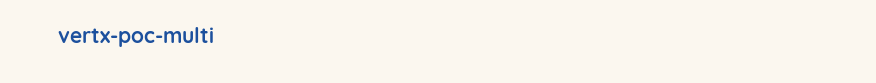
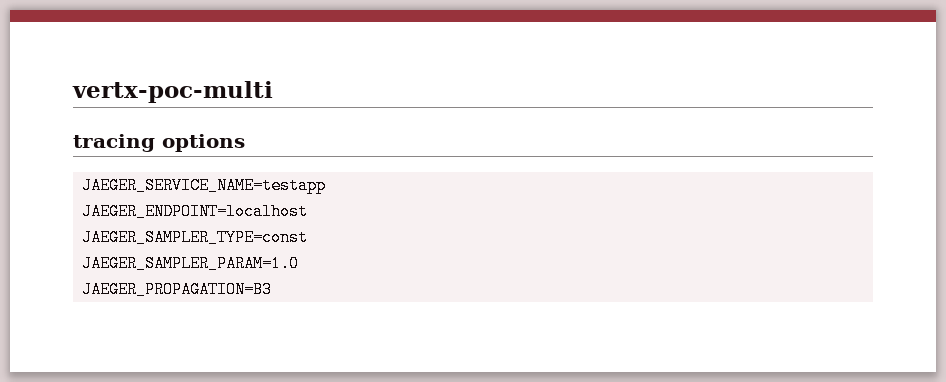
(214, 37) none -> [73,134,245,152] [81,177,326,194] [81,203,308,220] [81,229,308,246] [81,255,299,272] [81,281,272,298] // tracing options // JAEGER_SERVICE_NAME=testapp // JAEGER_ENDPOINT=localhost // JAEGER_SAMPLER_TYPE=const // JAEGER_SAMPLER_PARAM=1.0 // JAEGER_PROPAGATION=B3

